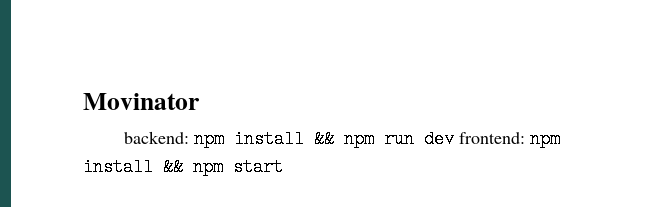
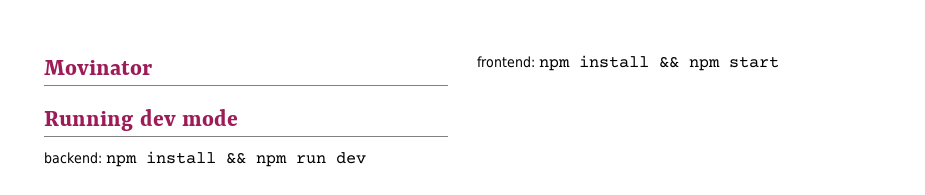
(200, 101) none -> [44,109,239,131] // Running dev mode
(454, 139) none -> (366, 158) //

